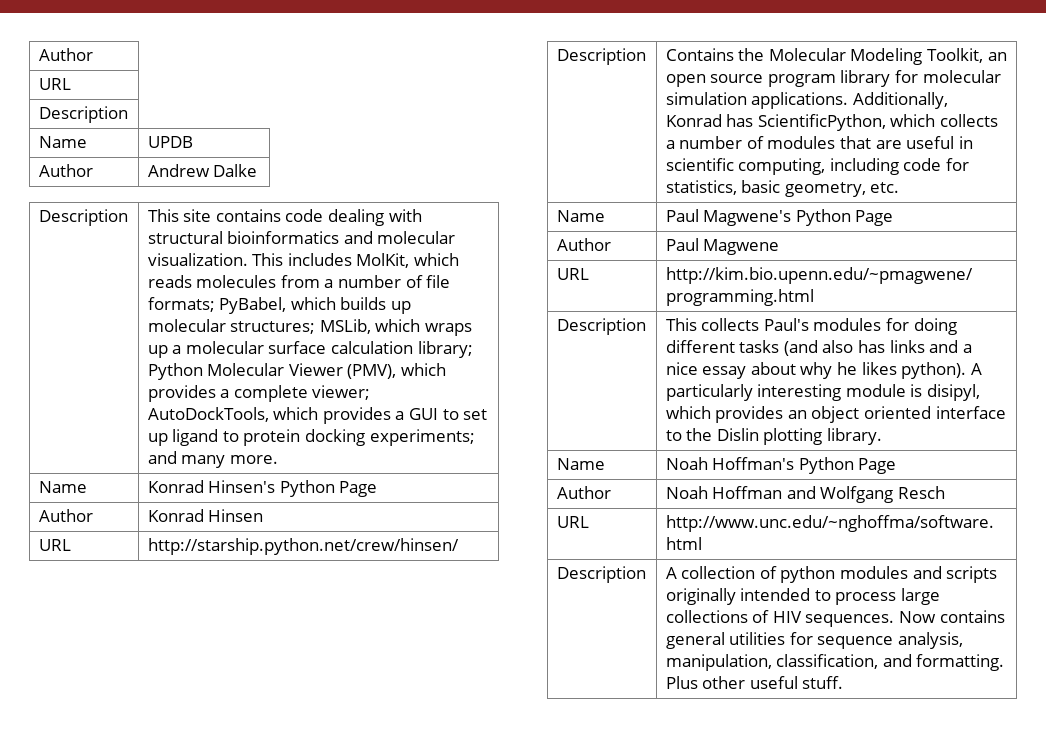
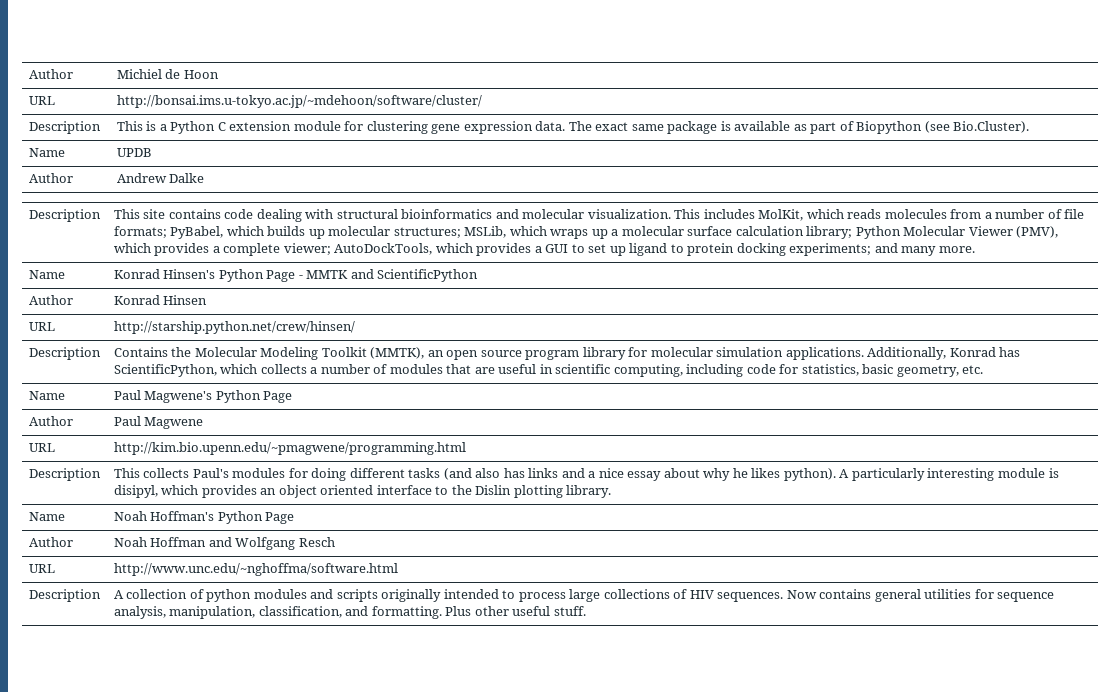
[38,48,93,61] [38,78,71,90] [38,106,128,123] Author // URL // Description -> [28,69,73,79] [116,69,219,79] [28,96,55,105] [116,95,482,108] [28,121,101,134] [116,121,1030,134] Author | Michiel de Hoon // URL | http://bonsai.ims.u-tokyo.ac.jp/~mdehoon/software/cluster/ // Description | This is a Python C extension module for clustering gene expression data. The exact same package is available as part of Biopython (see Bio.Cluster).
(378, 489) none -> [298,269,479,282] - MMTK and ScientificPython
[926,48,983,63] Toolkit, -> [321,347,425,359] Toolkit (MMTK),

